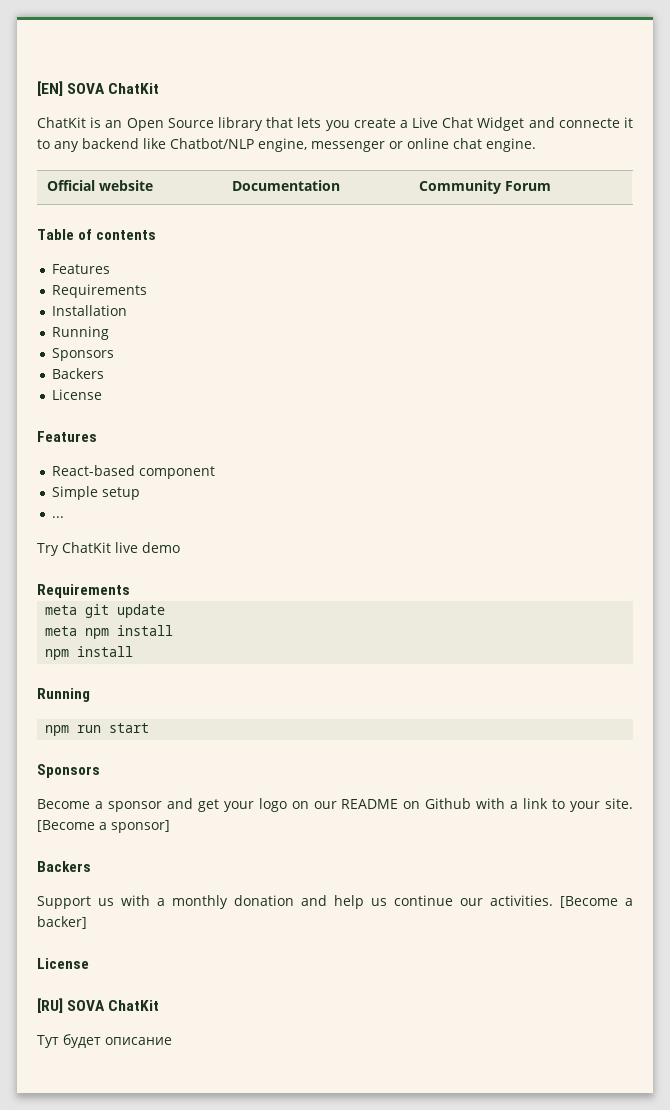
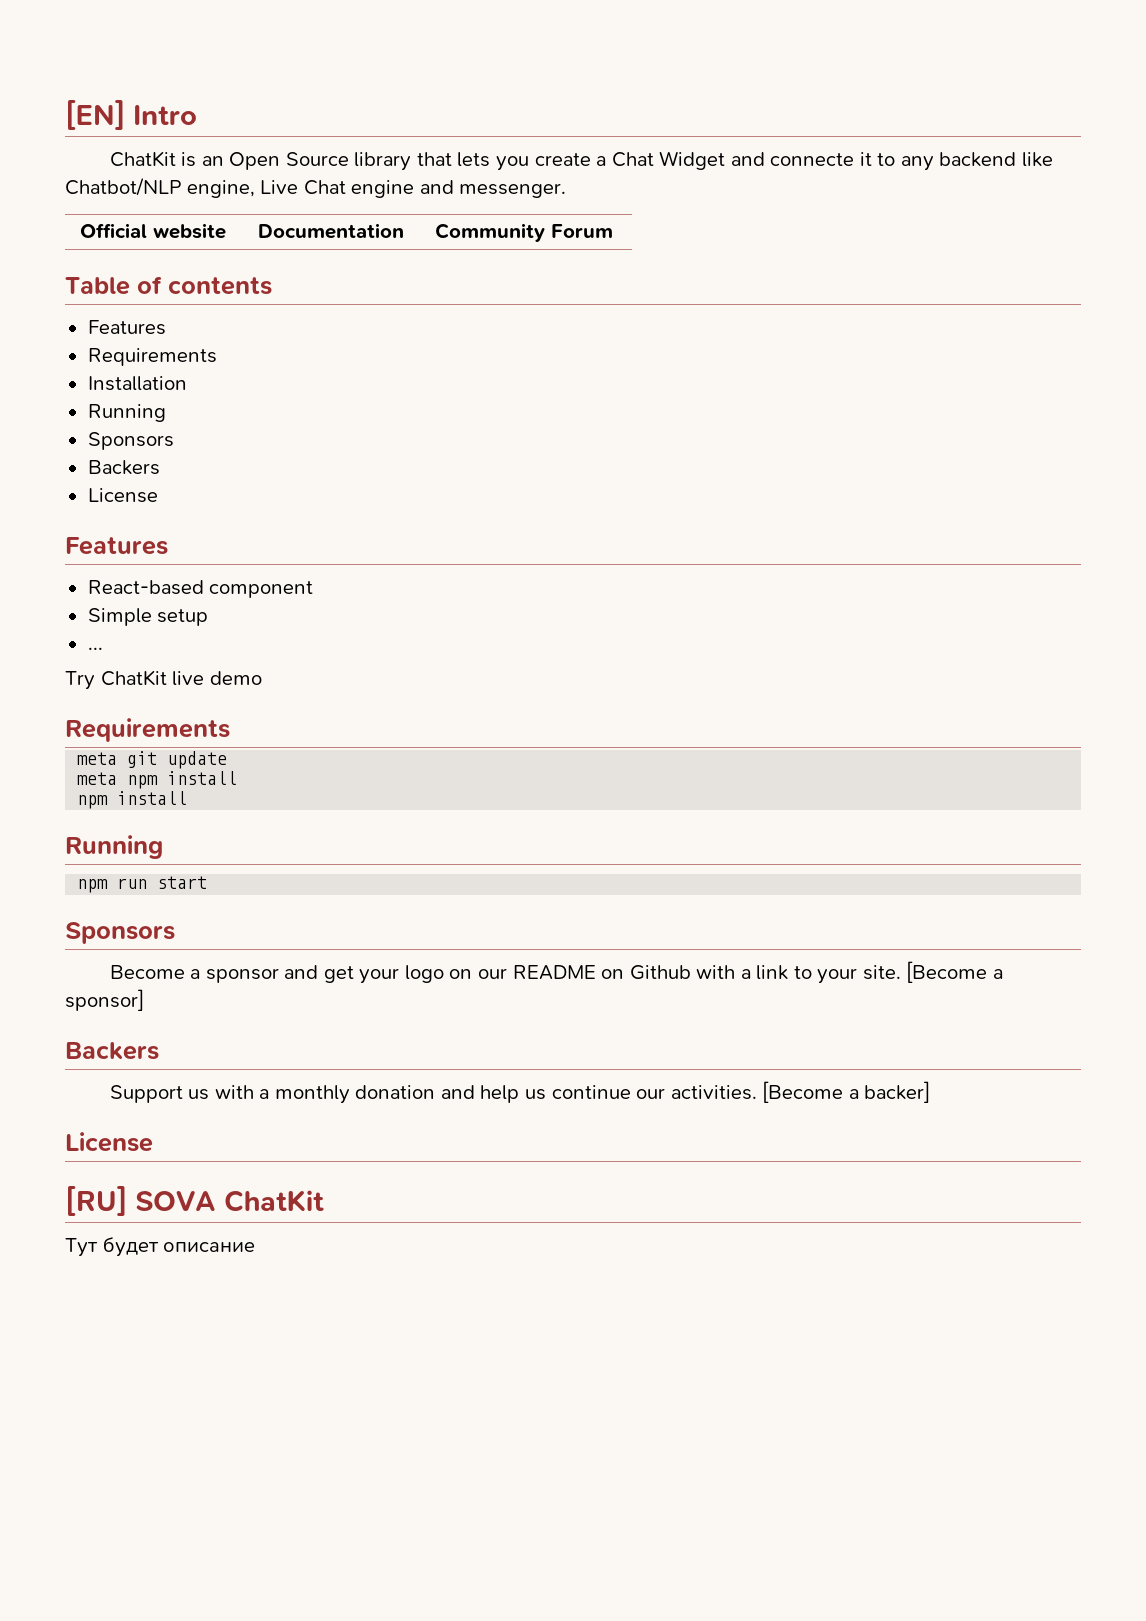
[67,83,160,94] SOVA ChatKit -> [133,105,197,125] Intro
[412,117,439,128] Live -> (607, 161) none
[311,138,536,152] messenger or online chat engine. -> [260,180,567,198] Live Chat engine and messenger.

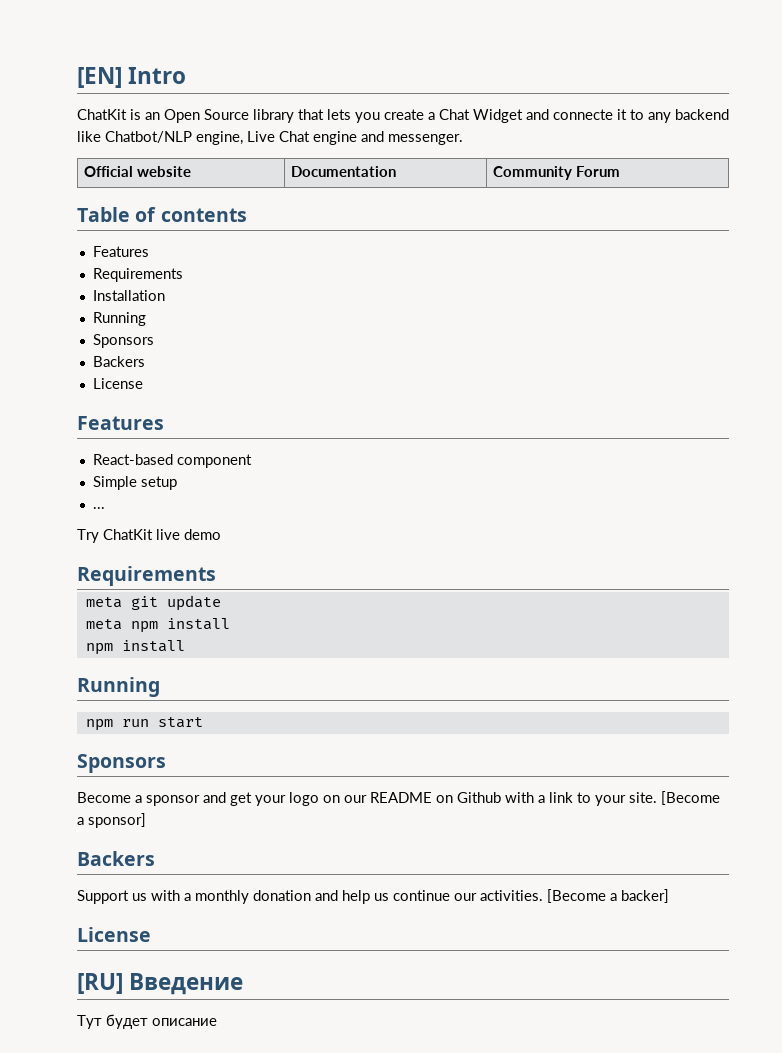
[135,1190,324,1212] SOVA ChatKit -> [129,973,244,995] Введение

